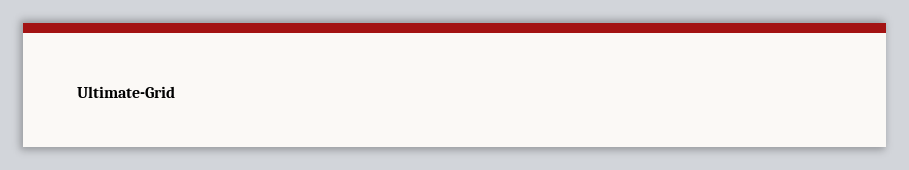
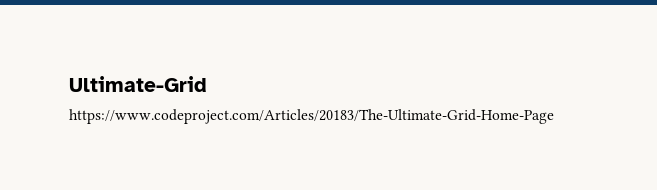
(175, 92) none -> [69,109,554,124] // https://www.codeproject.com/Articles/20183/The-Ultimate-Grid-Home-Page

